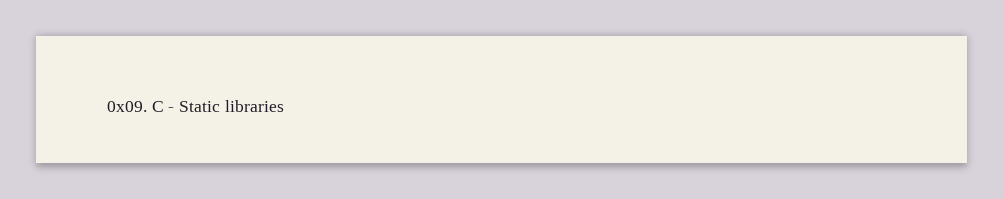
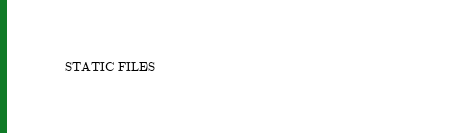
[107,100,284,112] 0x09. C - Static libraries -> [65,62,155,72] STATIC FILES

